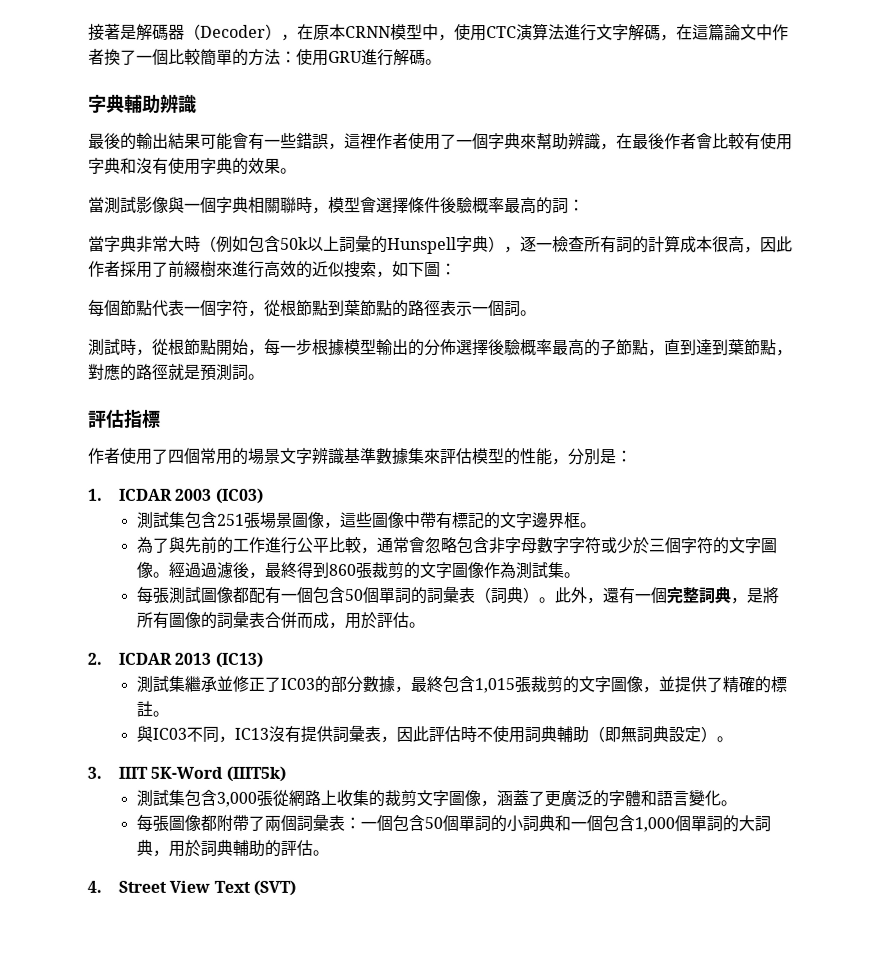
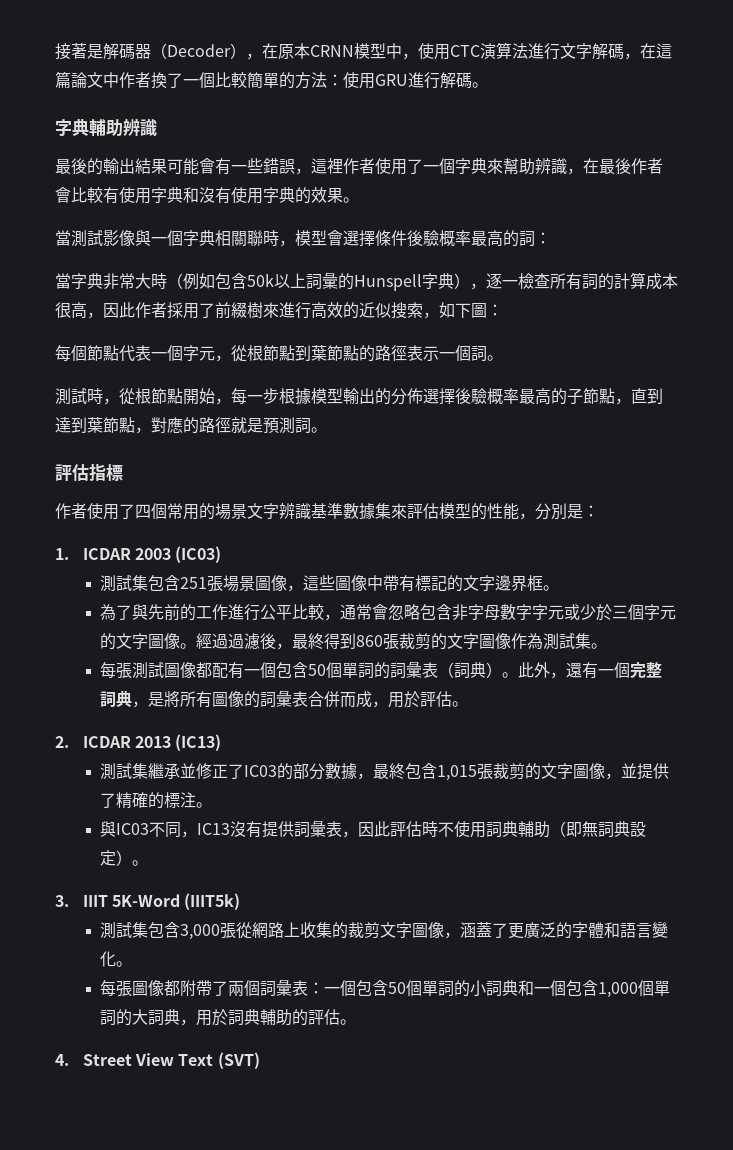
[232,299,249,317] 符 -> [199,346,215,361] 元
[583,537,601,555] 符 -> [548,605,565,620] 元
[695,537,713,555] 符 -> [660,605,677,620] 元
[135,700,153,717] 註 -> [180,792,197,808] 注

